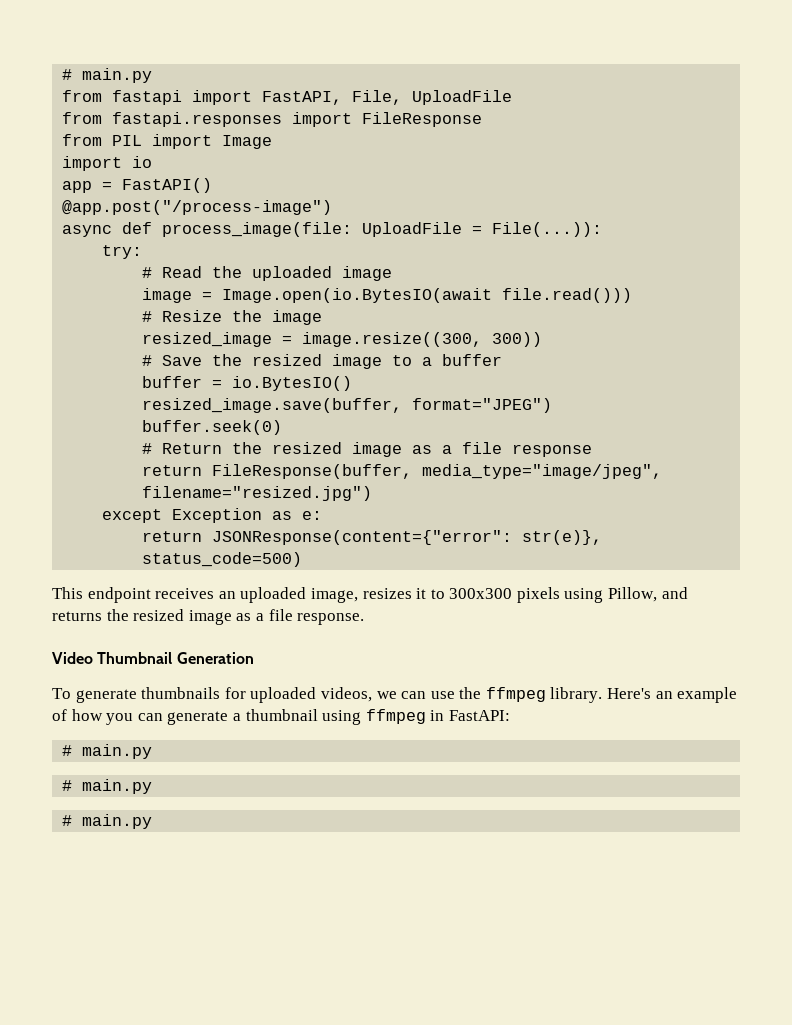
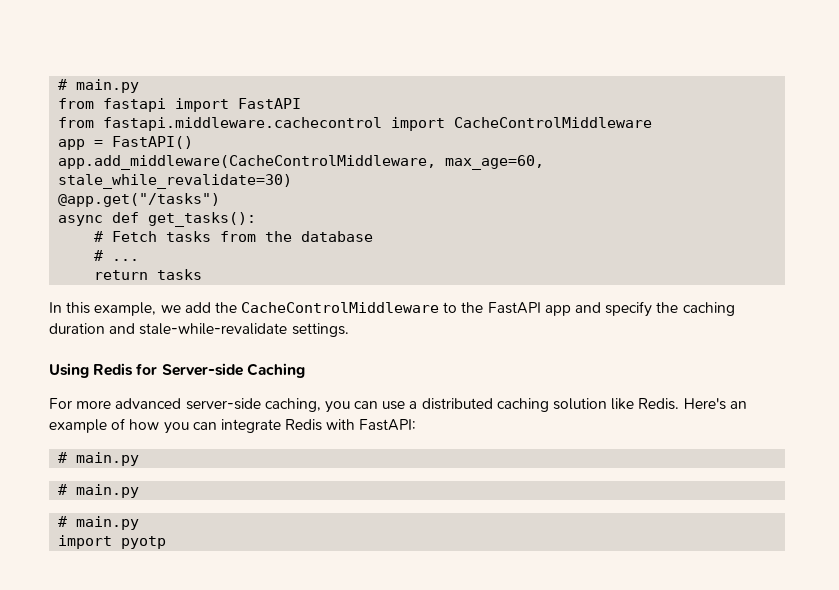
[262,90,513,105] [62,112,483,127] [62,134,273,149] [62,156,153,171] [62,178,213,193] [62,200,333,215] [62,222,603,237] [102,245,143,259] [142,266,393,281] [142,288,633,303] [142,310,323,325] [142,332,543,347] [142,354,503,369] [142,376,353,391] [142,398,553,413] [142,420,283,435] [142,442,593,457] [142,464,663,479] [142,486,373,501] [102,508,323,523] [142,530,603,545] [142,552,303,567] [52,587,688,603] [52,609,365,625] [52,652,254,664] [52,687,603,703] FastAPI, File, UploadFile // from fastapi.responses import FileResponse // from PIL import Image // import io // app = FastAPI() // @app.post("/process-image") // async def process_image(file: UploadFile = File(...)): // try: // # Read the uploaded image // image = Image.open(io.BytesIO(await file.read())) // # Resize the image // resized_image = image.resize((300, 300)) // # Save the resized image to a buffer // buffer = io.BytesIO() // resized_image.save(buffer, format="JPEG") // buffer.seek(0) // # Return the resized image as a file response // return FileResponse(buffer, media_type="image/jpeg", filename="resized.jpg") // except Exception as e: // return JSONResponse(content={"error": str(e)}, status_code=500) // This endpoint receives an uploaded image, resizes it to 300x300 pixels using Pillow, and returns the resized image as a file response. // Video Thumbnail Generation // To generate thumbnails for uploaded videos, we can use the ffmpeg library. -> [238,98,302,109] [58,117,653,131] [58,136,194,150] [58,155,545,170] [58,174,293,189] [58,193,221,207] [58,212,257,227] [94,231,374,242] [94,250,140,261] [94,269,203,280] [49,301,735,317] [49,323,349,337] [49,363,305,378] [49,398,680,413] FastAPI // from fastapi.middleware.cachecontrol import CacheControlMiddleware // app = FastAPI() // app.add_middleware(CacheControlMiddleware, max_age=60, stale_while_revalidate=30) // @app.get("/tasks") // async def get_tasks(): // # Fetch tasks from the database // # ... // return tasks // In this example, we add the CacheControlMiddleware to the FastAPI app and specify the caching duration and stale-while-revalidate settings. // Using Redis for Server-side Caching // For more advanced server-side caching, you can use a distributed caching solution like Redis.
[167,709,445,725] generate a thumbnail using ffmpeg in -> [220,419,356,433] integrate Redis with
(153, 821) none -> [58,535,167,549] // import pyotp

